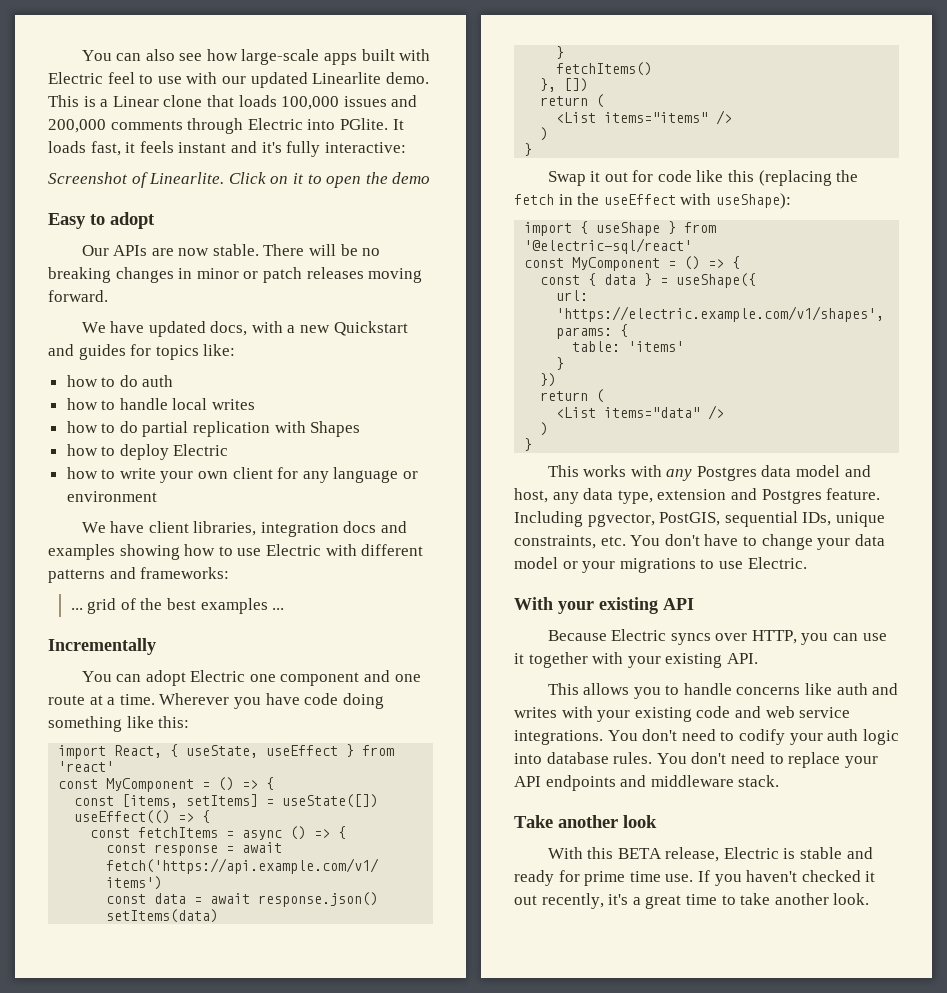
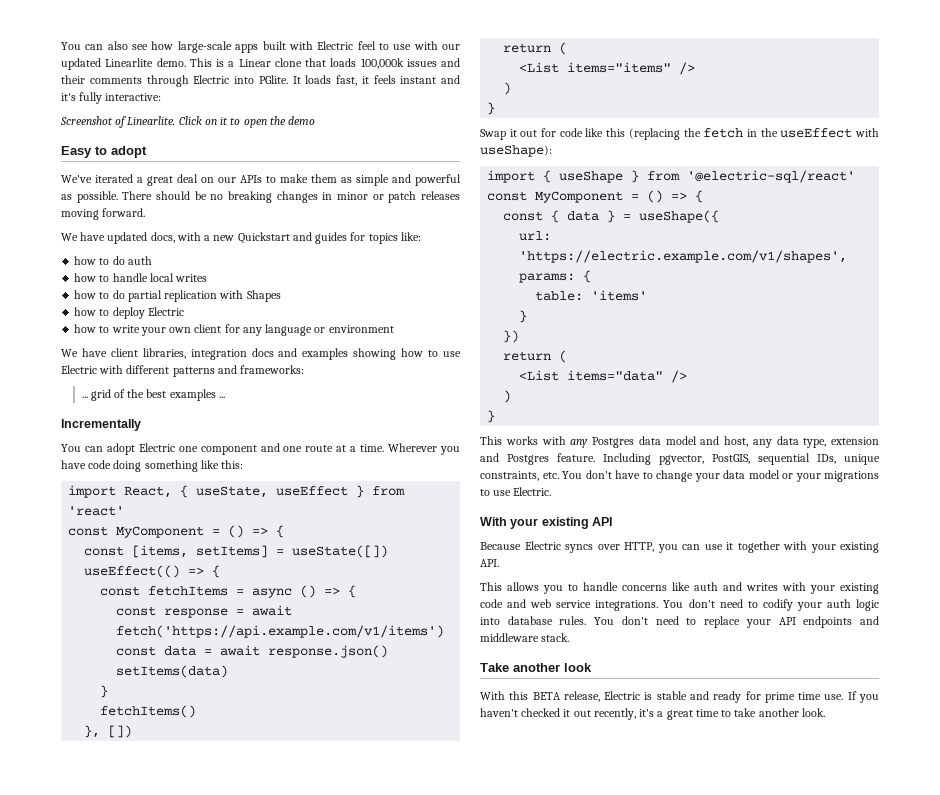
[281,96,340,110] 100,000 -> [360,58,404,69] 100,000k
[48,119,106,133] 200,000 -> [61,75,85,84] their
[81,244,337,256] Our APIs are now stable. There will -> [61,174,461,186] [61,191,190,203] We've iterated a great deal on our APIs to make them as simple and powerful as possible. There should

